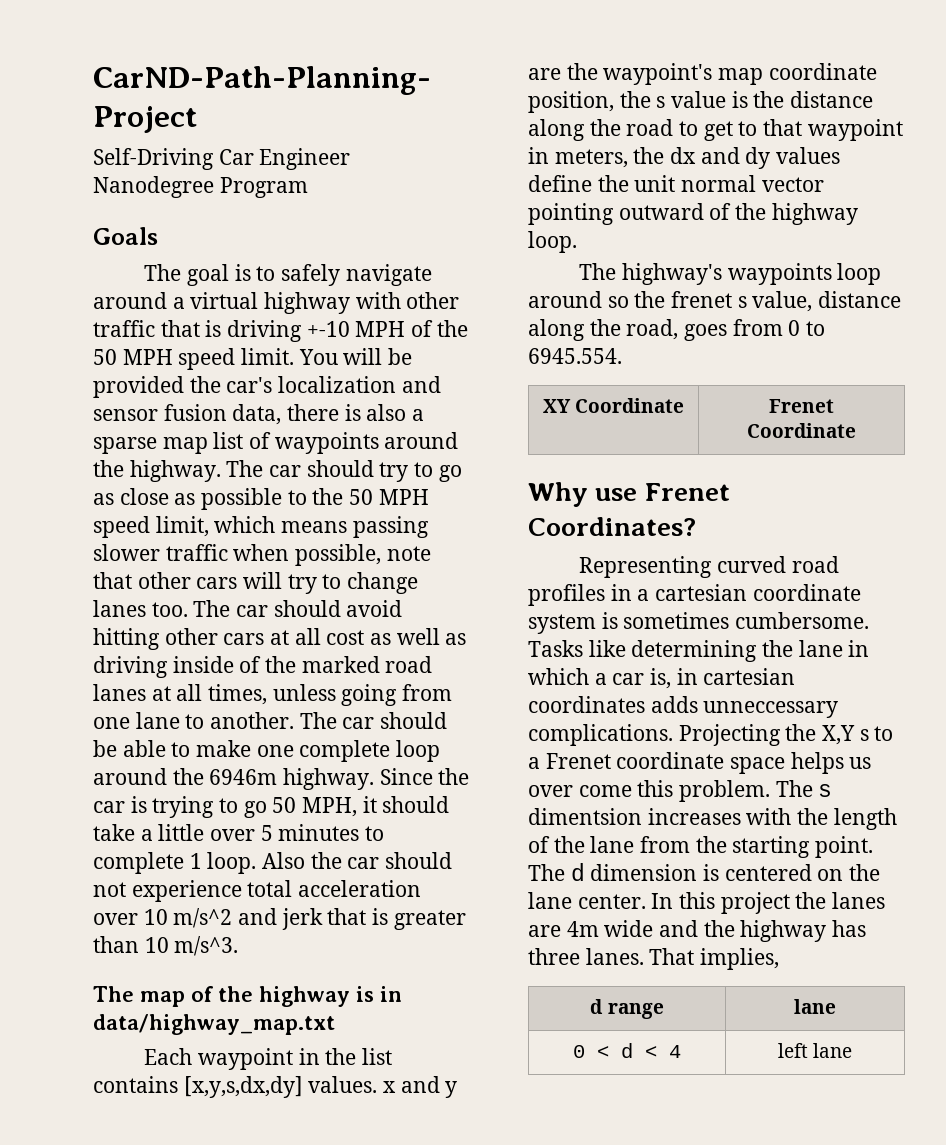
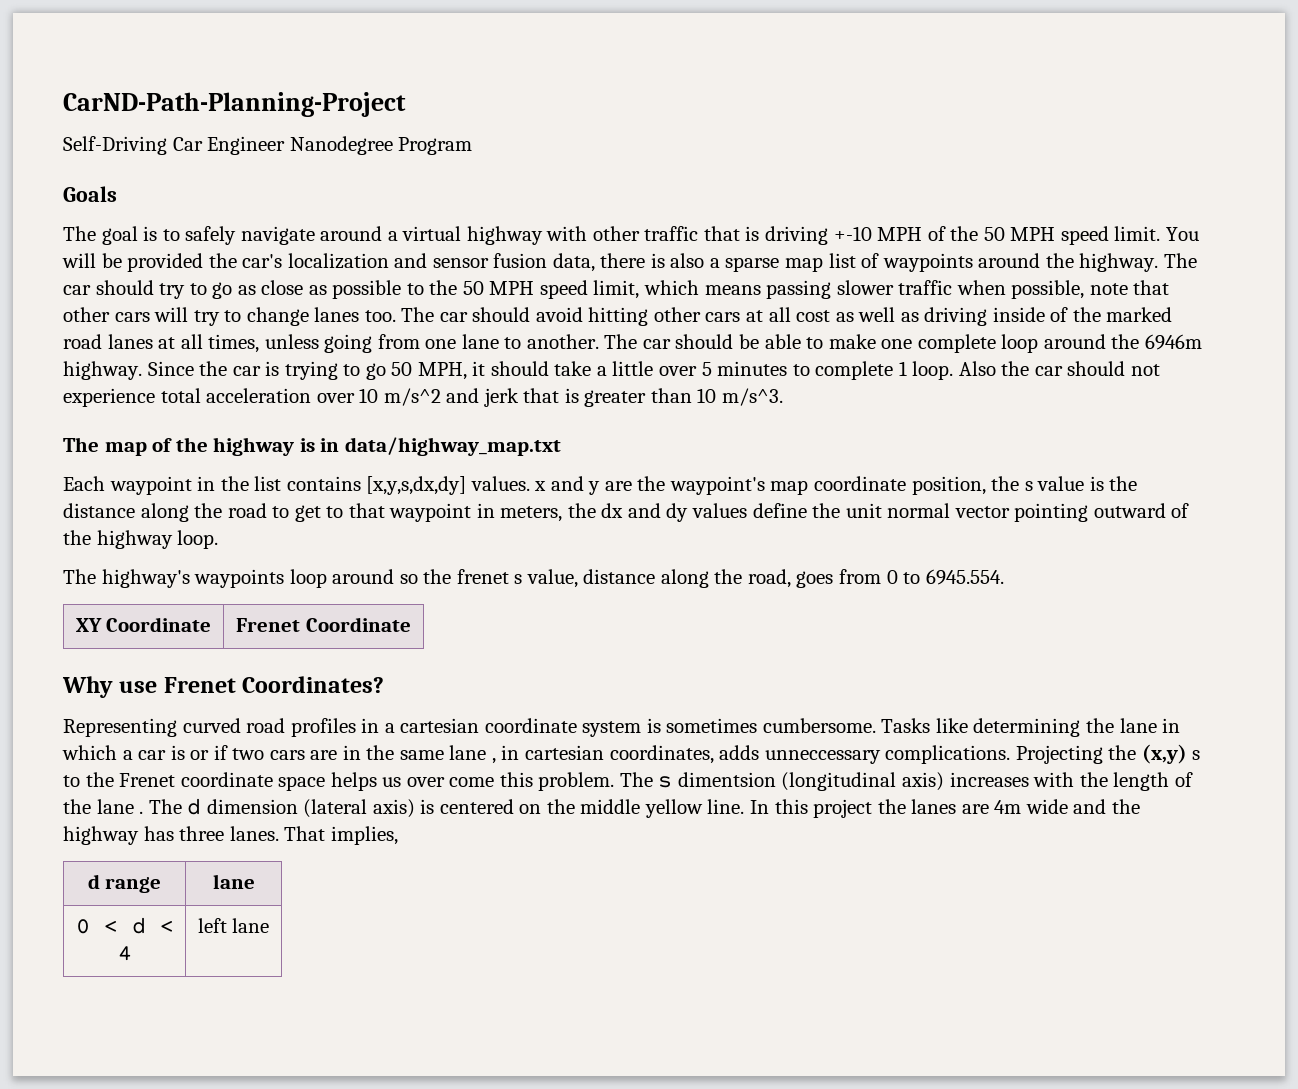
[650,668,672,689] is, -> [170,745,496,764] is or if two cars are in the same lane ,
[528,696,645,713] coordinates -> [609,745,714,764] coordinates,
[822,725,856,745] X,Y -> [1141,744,1187,764] (x,y)
[528,757,540,769] a -> [85,772,114,787] the
(642, 816) none -> [781,772,945,791] (longitudinal axis)
[640,836,874,858] from the starting point. -> [139,811,144,814] .
(698, 872) none -> [303,799,415,818] (lateral axis)
[528,892,646,909] lane center. -> [580,799,745,818] middle yellow line.

